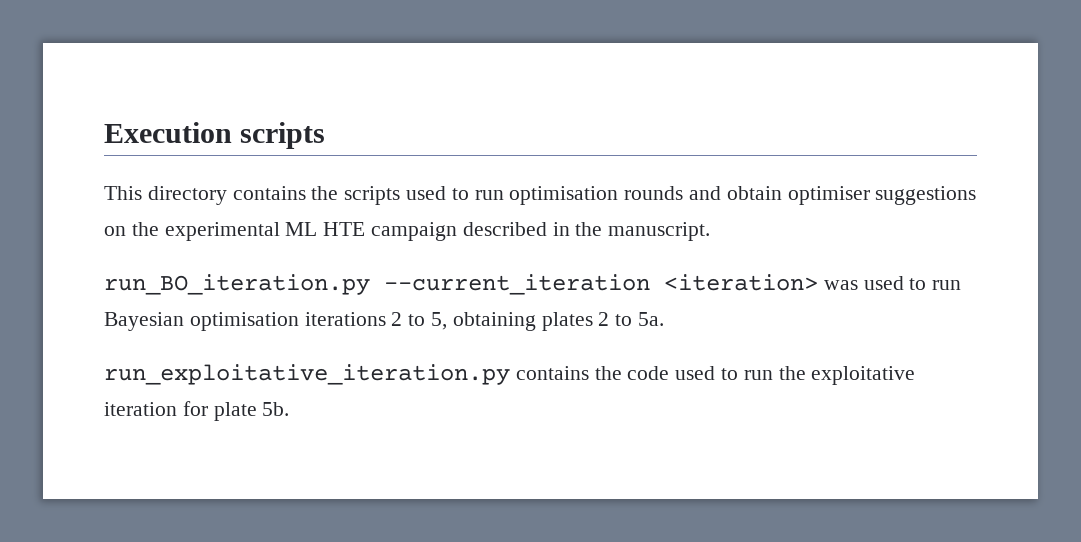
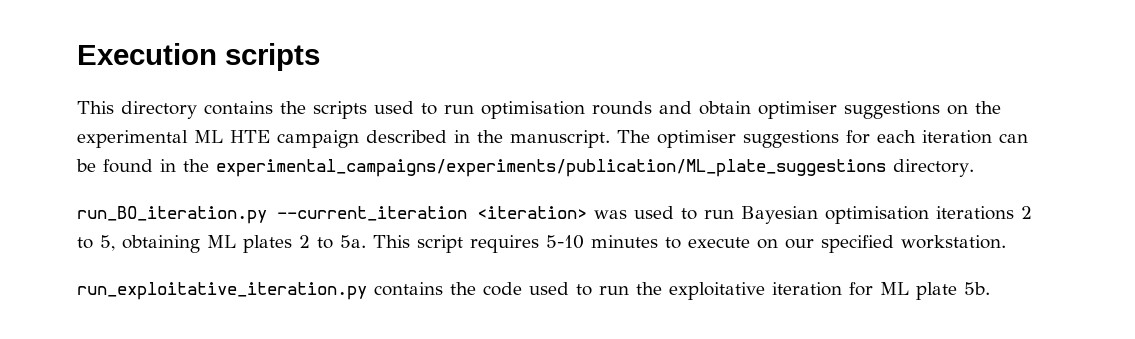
(711, 231) none -> [617,130,1028,148] [76,159,974,177] The optimiser suggestions for each iteration can be found in the experimental_campaigns/experiments/publication/ML_plate_suggestions directory.
(536, 321) none -> [207,235,236,248] ML
(665, 319) none -> [373,235,1006,253] This script requires 5-10 minutes to execute on our specified workstation.
(208, 408) none -> [880,282,909,295] ML

